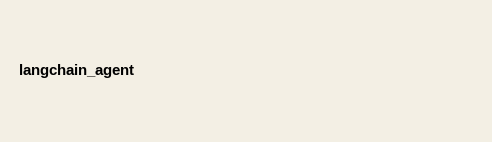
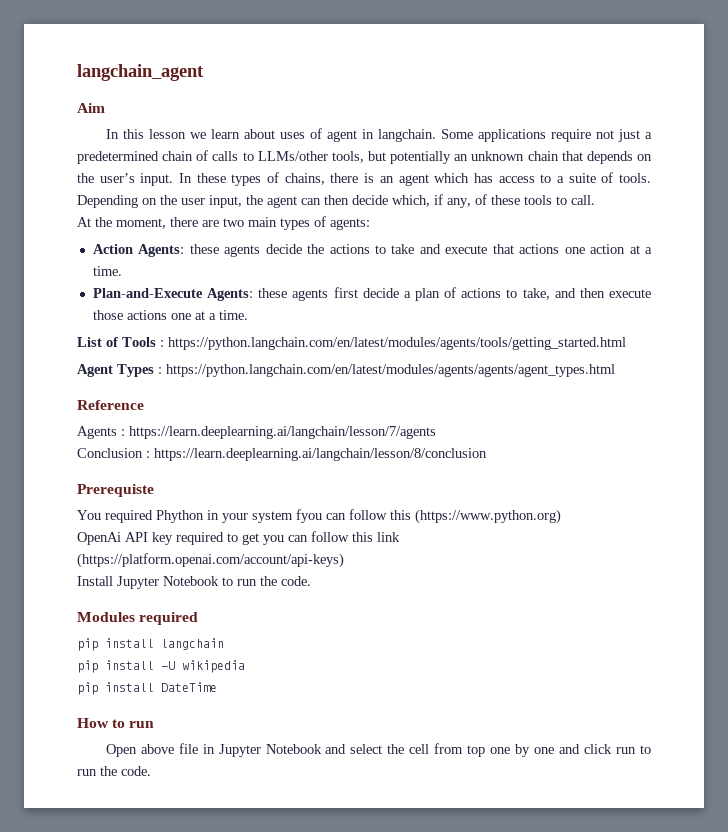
(134, 71) none -> [77,103,105,113] [105,128,652,142] [77,150,653,164] [77,172,651,186] [77,194,595,208] [77,216,370,230] [92,244,652,257] [92,266,122,276] [92,287,651,301] [92,310,248,320] [77,337,626,350] [77,364,615,377] [77,400,144,410] [77,426,436,439] [77,448,487,461] [77,484,154,497] [77,509,561,524] [77,531,400,545] [77,553,344,568] [77,576,311,589] [77,612,199,625] [77,638,224,651] [77,660,245,673] [77,682,217,695] [77,718,155,728] [105,743,651,757] [77,766,151,776] // Aim // In this lesson we learn about uses of agent in langchain. Some applications require not just a predetermined chain of calls to LLMs/other tools, but potentially an unknown chain that depends on the user’s input. In these types of chains, there is an agent which has access to a suite of tools. Depending on the user input, the agent can then decide which, if any, of these tools to call. // At the moment, there are two main types of agents: // Action Agents: these agents decide the actions to take and execute that actions one action at a time. // Plan-and-Execute Agents: these agents first decide a plan of actions to take, and then execute those actions one at a time. // List of Tools : https://python.langchain.com/en/latest/modules/agents/tools/getting_started.html // Agent Types : https://python.langchain.com/en/latest/modules/agents/agents/agent_types.html // Reference // Agents : https://learn.deeplearning.ai/langchain/lesson/7/agents // Conclusion : https://learn.deeplearning.ai/langchain/lesson/8/conclusion // Prerequiste // You required Phython in your system fyou can follow this (https://www.python.org) // OpenAi API key required to get you can follow this link (https://platform.openai.com/account/api-keys) // Install Jupyter Notebook to run the code. // Modules required // pip install langchain // pip install -U wikipedia // pip install DateTime // How to run // Open above file in Jupyter Notebook and select the cell from top one by one and click run to run the code.

